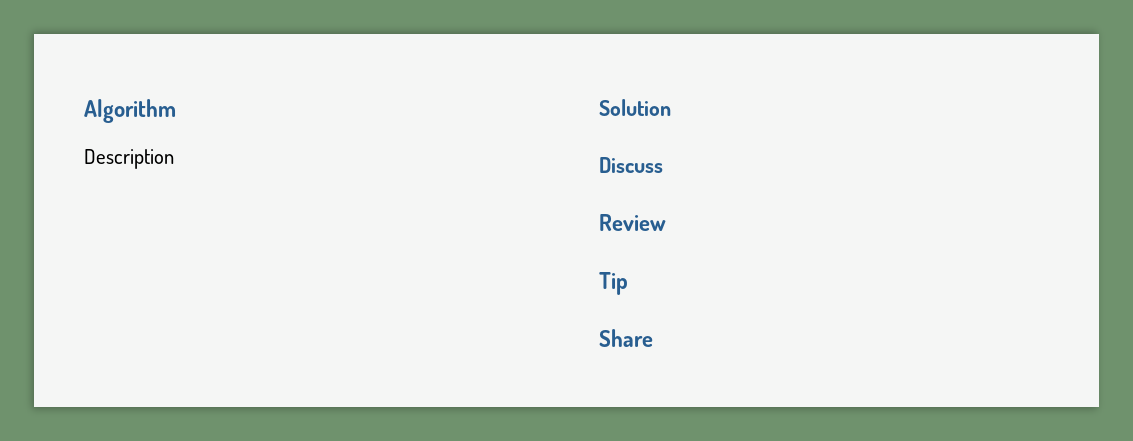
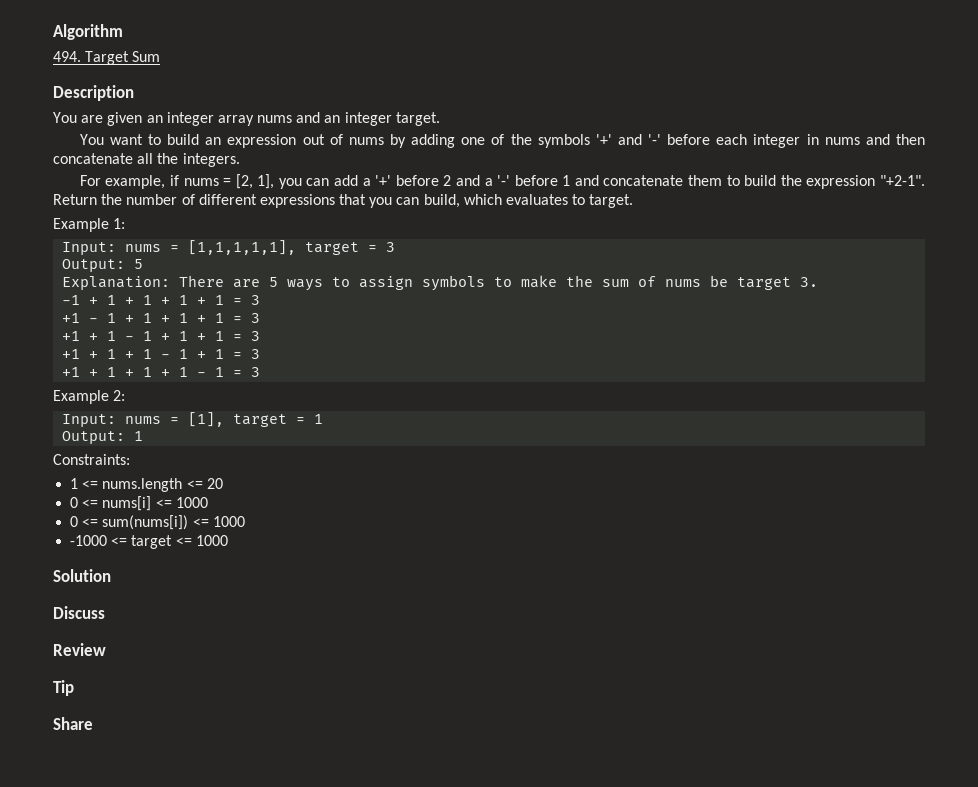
[84,149,174,169] Description -> [53,51,161,65] [53,85,134,101] [53,112,440,126] [79,134,925,148] [53,153,240,167] [79,174,926,189] [53,194,634,208] [53,218,126,232] [62,240,396,255] [62,259,144,272] [62,275,819,291] [62,295,261,305] [62,313,261,323] [62,331,261,341] [62,349,261,359] [62,367,261,377] [53,390,126,404] [62,412,324,427] [62,431,144,444] [53,454,130,465] [70,478,223,492] [70,496,208,511] [70,515,245,530] [70,535,228,549] 494. Target Sum // Description // You are given an integer array nums and an integer target. // You want to build an expression out of nums by adding one of the symbols '+' and '-' before each integer in nums and then concatenate all the integers. // For example, if nums = [2, 1], you can add a '+' before 2 and a '-' before 1 and concatenate them to build the expression "+2-1". Return the number of different expressions that you can build, which evaluates to target. // Example 1: // Input: nums = [1,1,1,1,1], target = 3 // Output: 5 // Explanation: There are 5 ways to assign symbols to make the sum of nums be target 3. // -1 + 1 + 1 + 1 + 1 = 3 // +1 - 1 + 1 + 1 + 1 = 3 // +1 + 1 - 1 + 1 + 1 = 3 // +1 + 1 + 1 - 1 + 1 = 3 // +1 + 1 + 1 + 1 - 1 = 3 // Example 2: // Input: nums = [1], target = 1 // Output: 1 // Constraints: // 1 <= nums.length <= 20 // 0 <= nums[i] <= 1000 // 0 <= sum(nums[i]) <= 1000 // -1000 <= target <= 1000

